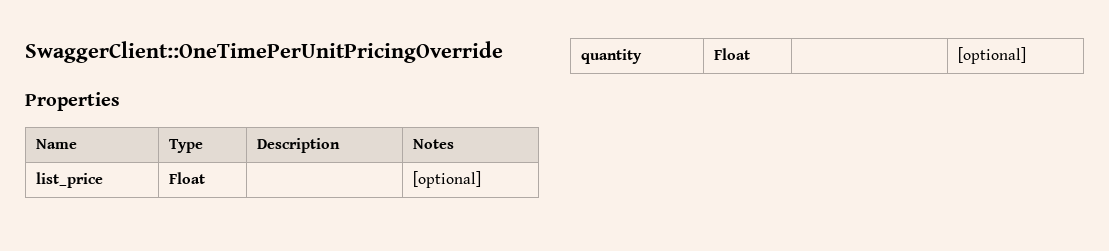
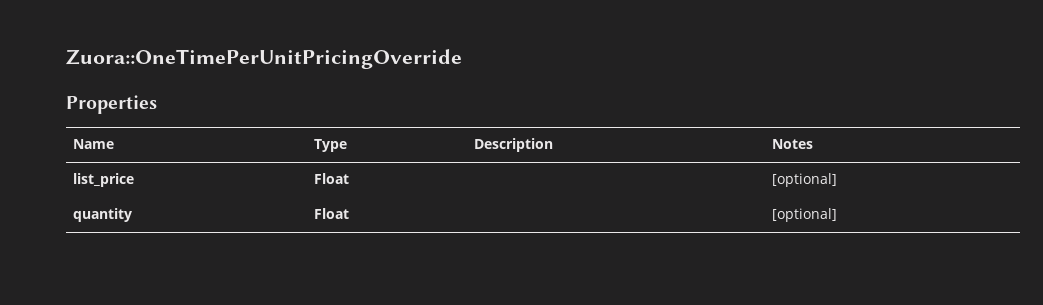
[25,41,503,63] SwaggerClient::OneTimePerUnitPricingOverride -> [66,49,462,69] Zuora::OneTimePerUnitPricingOverride

